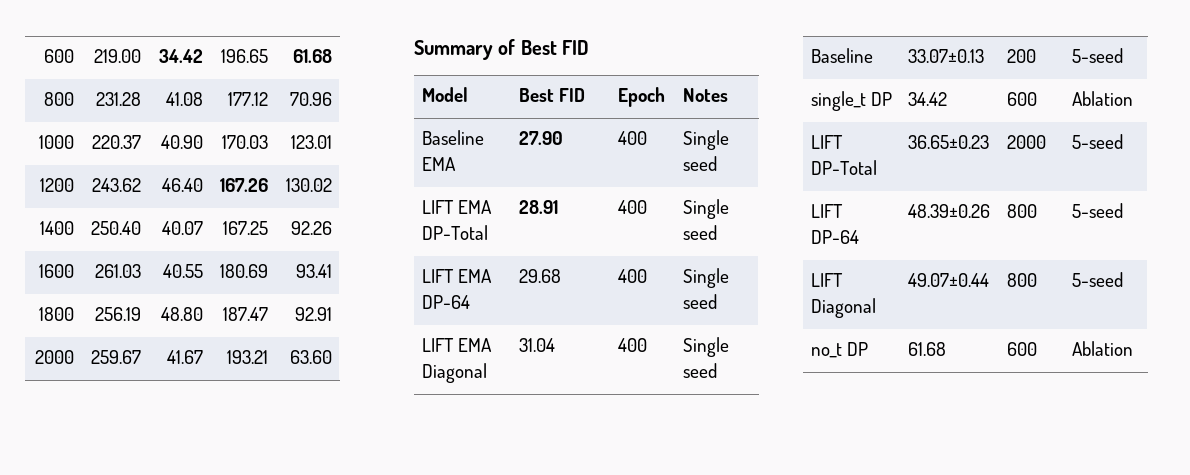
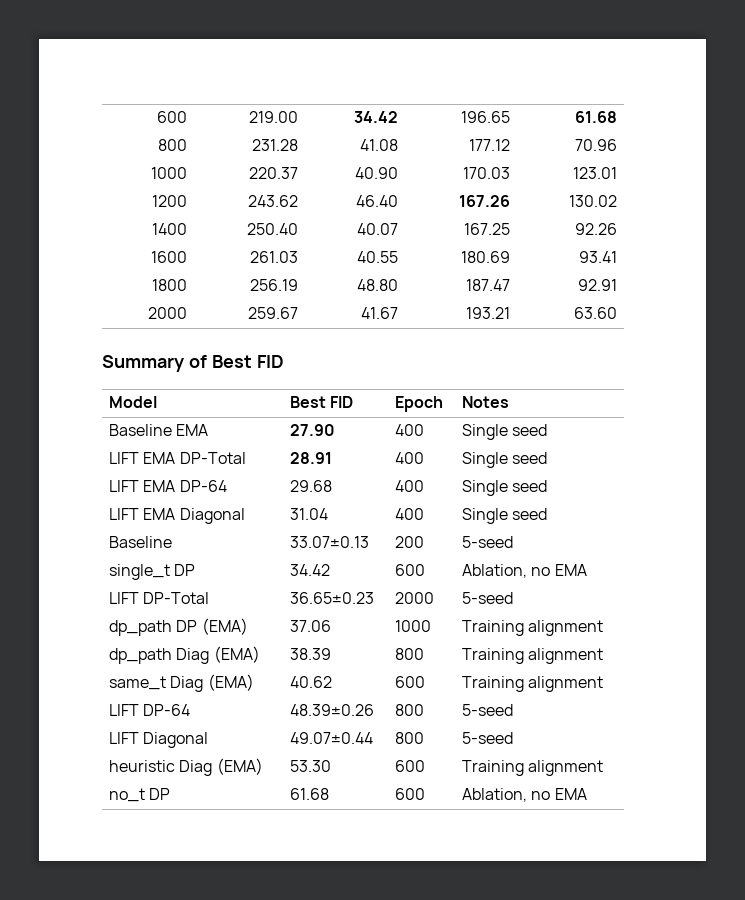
[1072,91,1134,106] Ablation -> [462,564,587,578] Ablation, no EMA
(1124, 141) none -> [109,618,248,636] [290,620,332,632] [395,620,432,632] [462,620,604,636] [109,646,260,664] [290,648,332,660] [395,648,425,660] [462,648,604,664] [109,674,254,692] [290,676,333,688] [395,676,426,688] [462,676,604,692] // dp_path DP (EMA) | 37.06 | 1000 | Training alignment // dp_path Diag (EMA) | 38.39 | 800 | Training alignment // same_t Diag (EMA) | 40.62 | 600 | Training alignment
(1124, 279) none -> [109,758,263,776] [290,760,332,772] [395,760,426,772] [462,760,604,776] // heuristic Diag (EMA) | 53.30 | 600 | Training alignment
[1072,341,1134,356] Ablation -> [462,788,587,802] Ablation, no EMA

